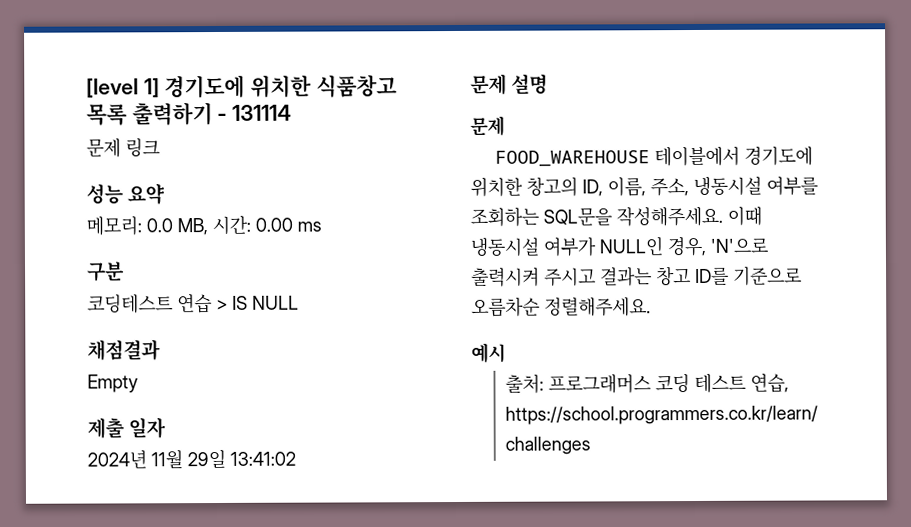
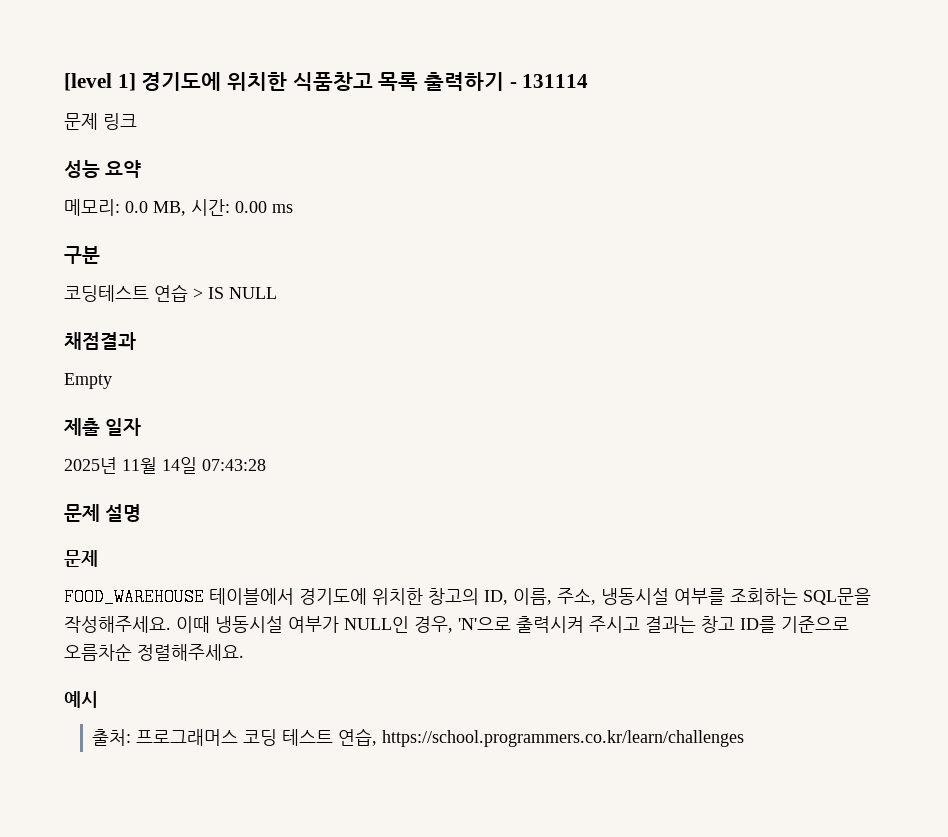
[87,449,296,469] 2024년 11월 29일 13:41:02 -> [64,457,266,474] 2025년 11월 14일 07:43:28

